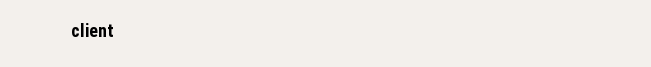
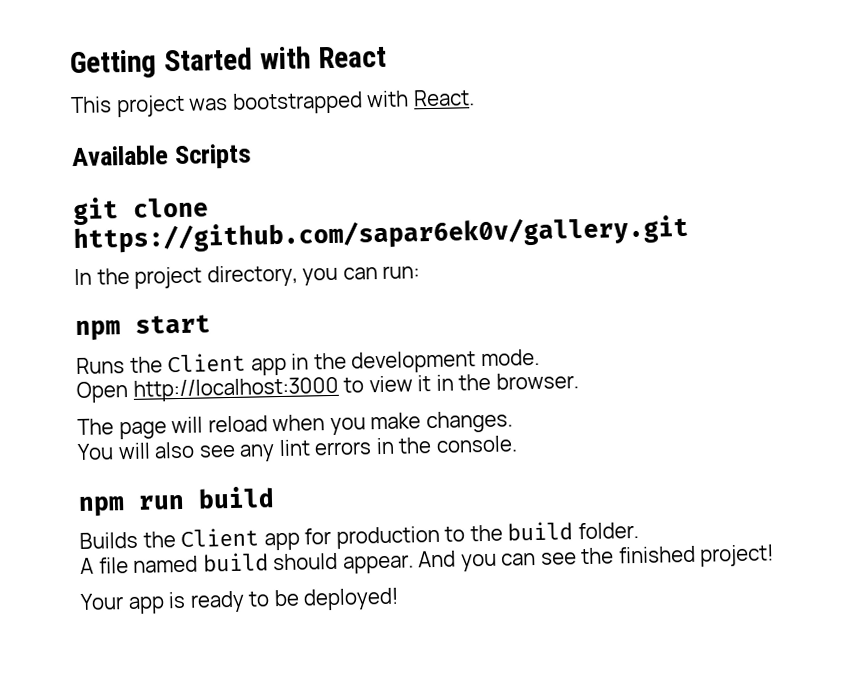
[71,23,114,37] client -> [70,45,387,80] [70,89,475,118] [71,143,253,170] [72,197,209,226] [73,214,689,255] [74,264,421,289] [75,314,211,342] [76,348,540,376] [76,372,579,404] [77,410,513,440] [77,435,518,462] [78,486,275,517] [79,521,639,551] [80,544,775,574] [80,587,400,615] Getting Started with React // This project was bootstrapped with React. // Available Scripts // git clone https://github.com/sapar6ek0v/gallery.git // In the project directory, you can run: // npm start // Runs the Client app in the development mode. // Open http://localhost:3000 to view it in the browser. // The page will reload when you make changes. // You will also see any lint errors in the console. // npm run build // Builds the Client app for production to the build folder. // A file named build should appear. And you can see the finished project! // Your app is ready to be deployed!

